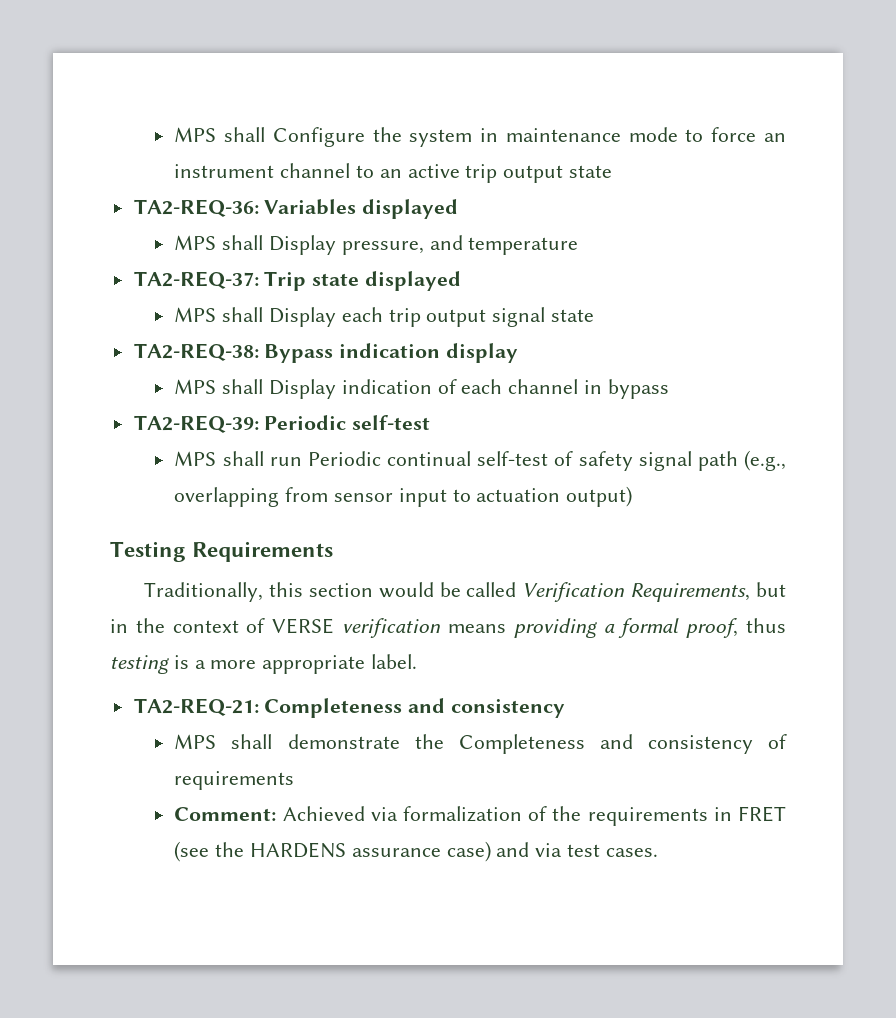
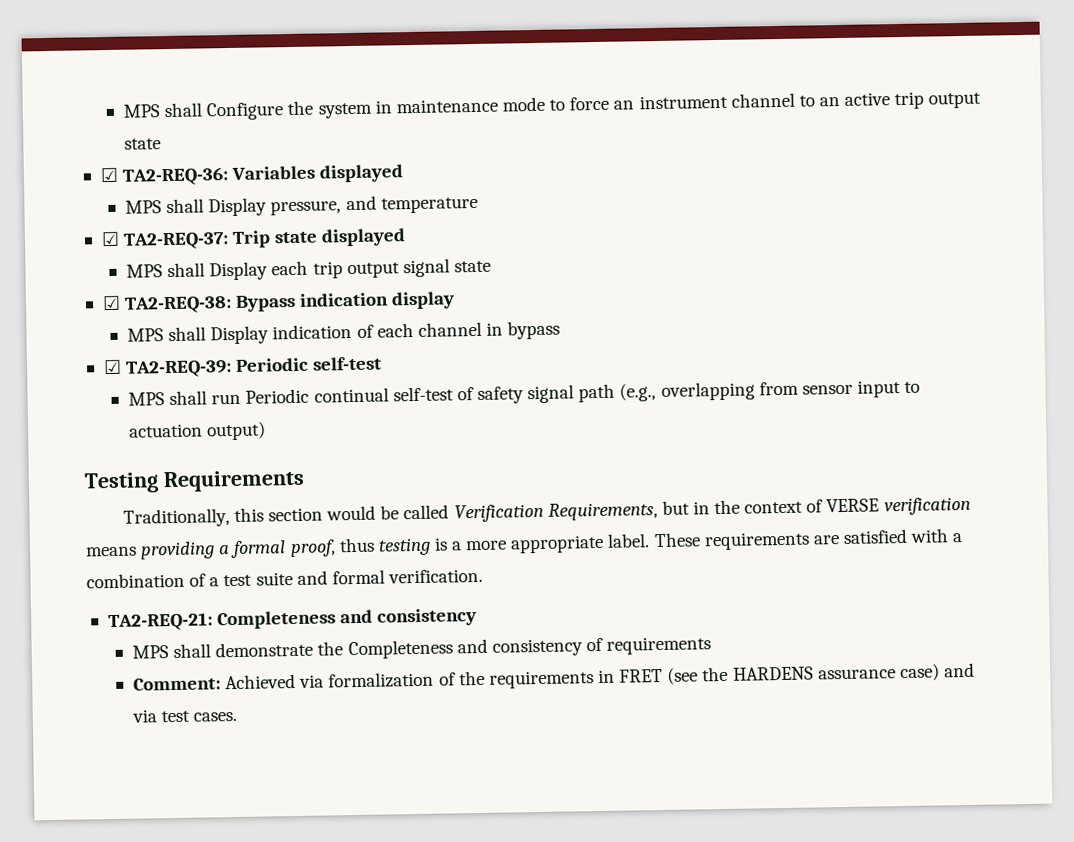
(613, 171) none -> [99,167,119,183] ☑
(579, 246) none -> [100,231,120,247] ☑
(595, 315) none -> [101,295,121,311] ☑
(669, 389) none -> [102,359,122,375] ☑
(418, 661) none -> [653,528,964,551] [86,568,483,589] These requirements are satisfied with a combination of a test suite and formal verification.

